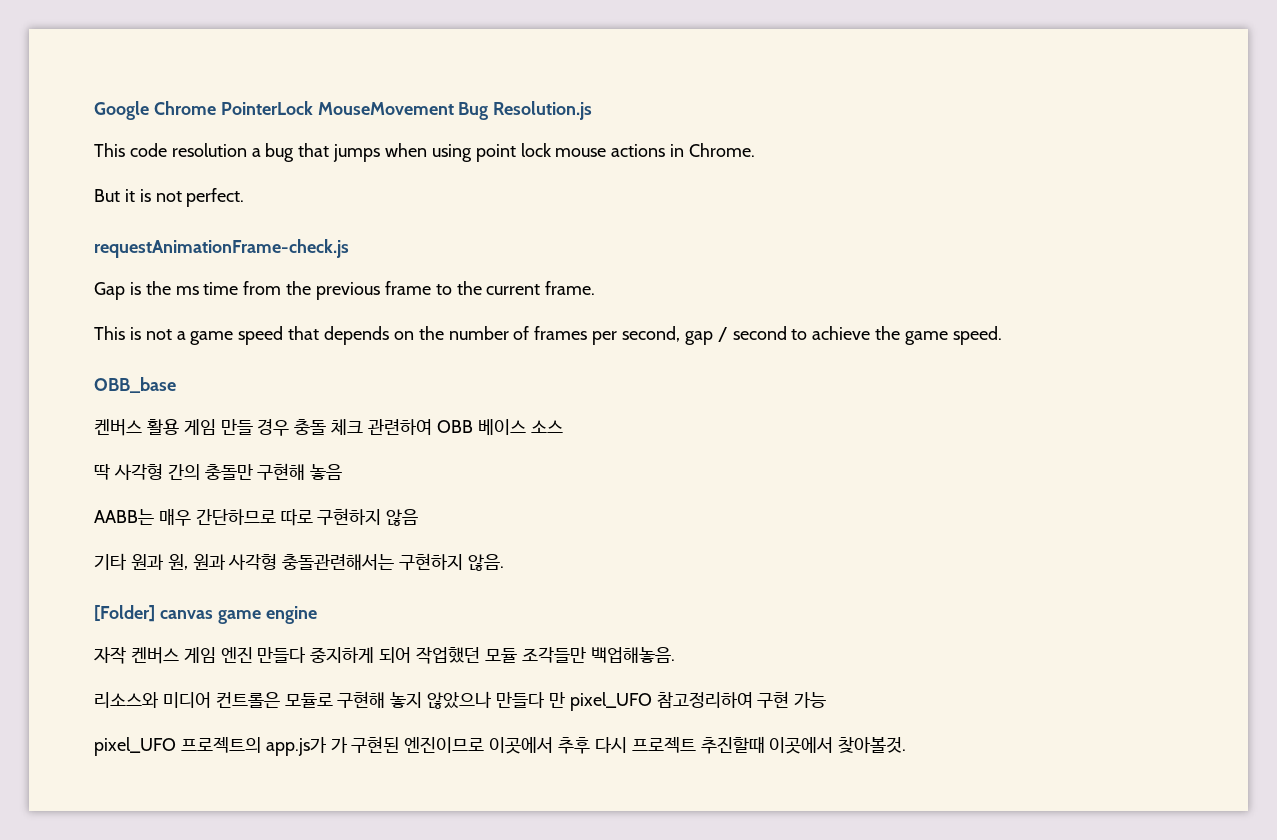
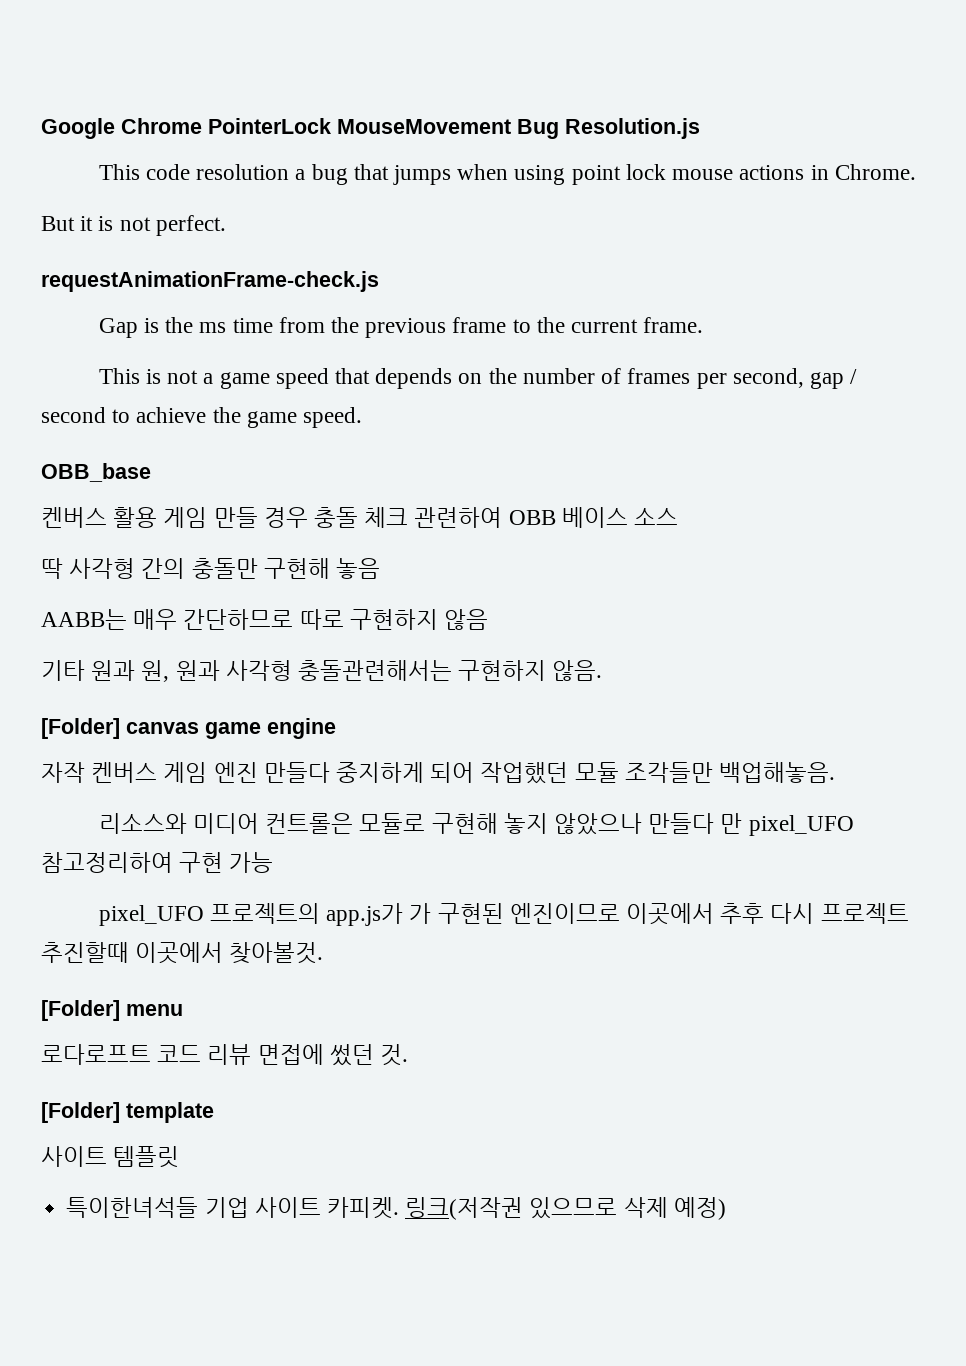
(907, 745) none -> [41,1000,183,1021] [41,1044,409,1066] [41,1102,214,1123] [41,1146,180,1168] [66,1197,726,1220] // [Folder] menu // 로다로프트 코드 리뷰 면접에 썼던 것. // [Folder] template // 사이트 템플릿 // 특이한녀석들 기업 사이트 카피켓. 링크(저작권 있으므로 삭제 예정)

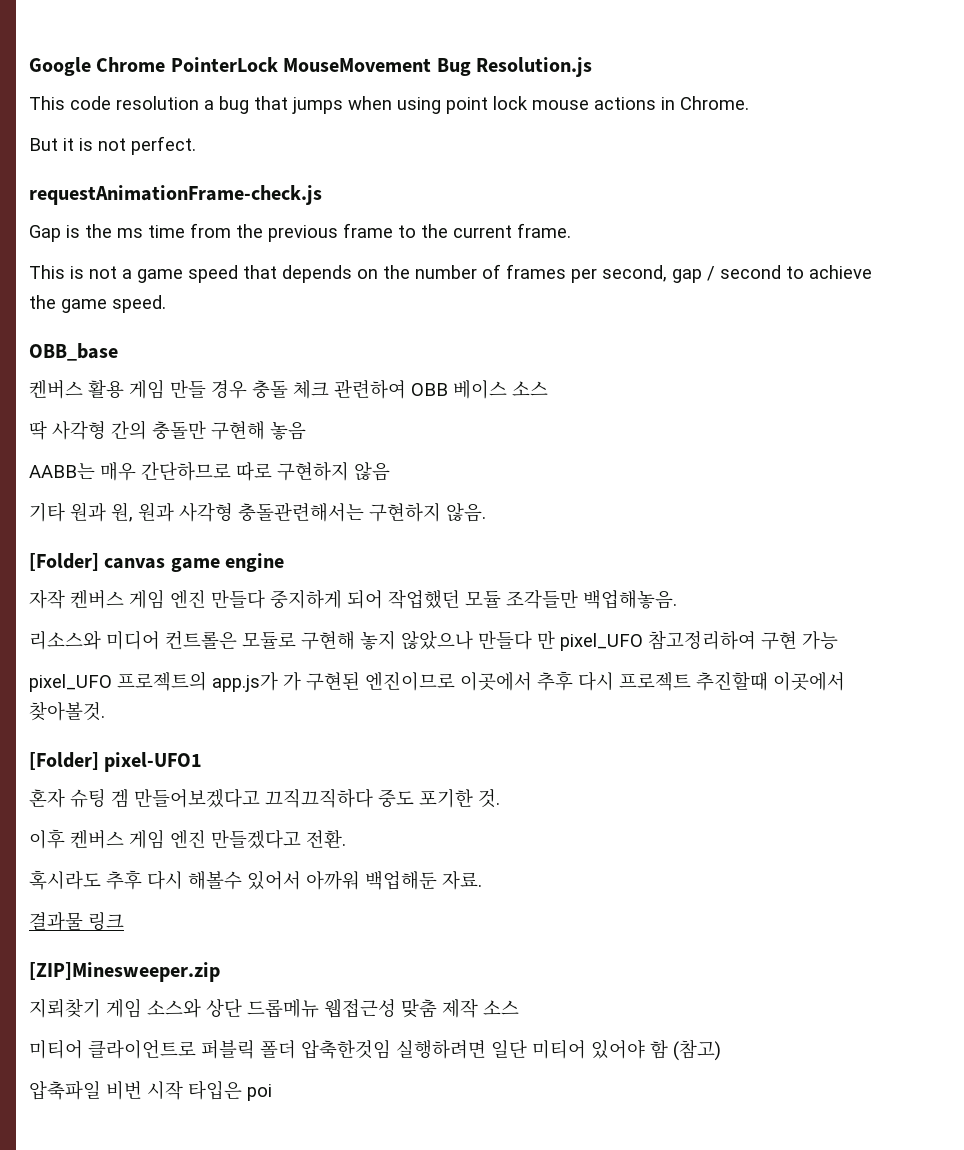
[126,1004,183,1016] [41,1044,409,1066] [41,1102,214,1123] [41,1146,180,1168] [66,1197,726,1220] menu // 로다로프트 코드 리뷰 면접에 썼던 것. // [Folder] template // 사이트 템플릿 // 특이한녀석들 기업 사이트 카피켓. 링크(저작권 있으므로 삭제 예정) -> [104,752,203,772] [29,788,500,808] [29,829,346,849] [29,870,482,890] [29,912,124,931] [29,962,220,982] [29,998,519,1018] [29,1039,721,1061] [29,1080,272,1101] pixel-UFO1 // 혼자 슈팅 겜 만들어보겠다고 끄직끄직하다 중도 포기한 것. // 이후 켄버스 게임 엔진 만들겠다고 전환. // 혹시라도 추후 다시 해볼수 있어서 아까워 백업해둔 자료. // 결과물 링크 // [ZIP]Minesweeper.zip // 지뢰찾기 게임 소스와 상단 드롭메뉴 웹접근성 맞춤 제작 소스 // 미티어 클라이언트로 퍼블릭 폴더 압축한것임 실행하려면 일단 미티어 있어야 함 (참고) // 압축파일 비번 시작 타입은 poi

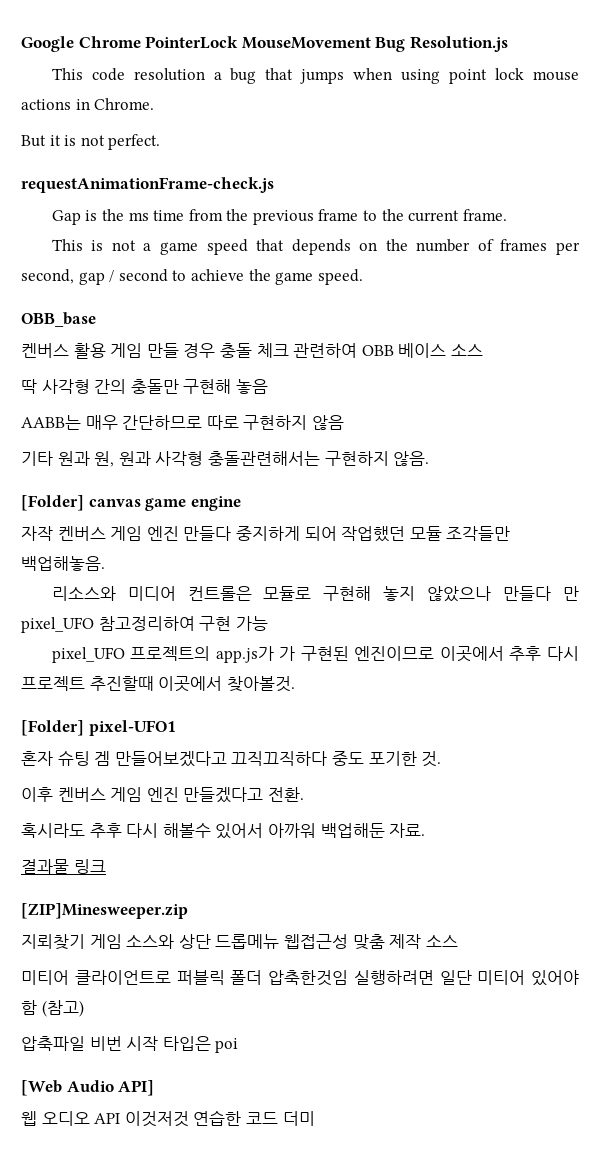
(272, 1092) none -> [21,1080,155,1096] [21,1110,315,1127] // [Web Audio API] // 웹 오디오 API 이것저것 연습한 코드 더미

